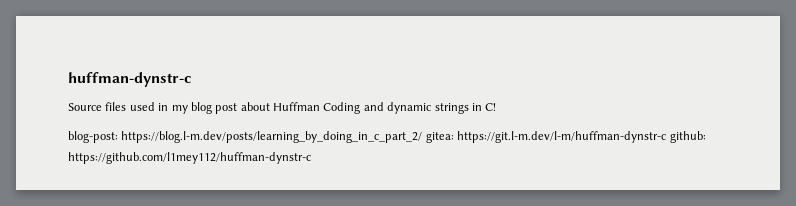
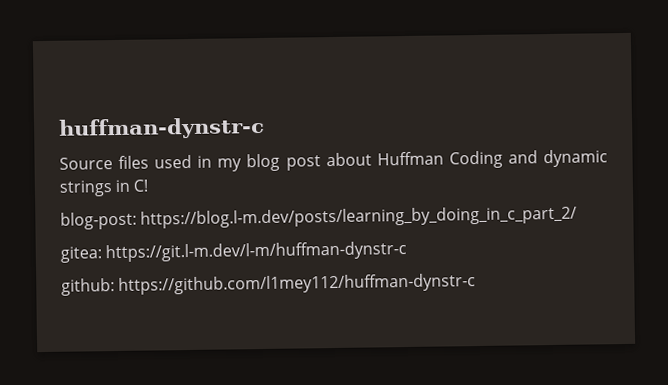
(423, 137) none -> (578, 217) //
(667, 137) none -> (408, 251) //

